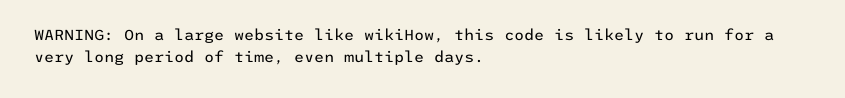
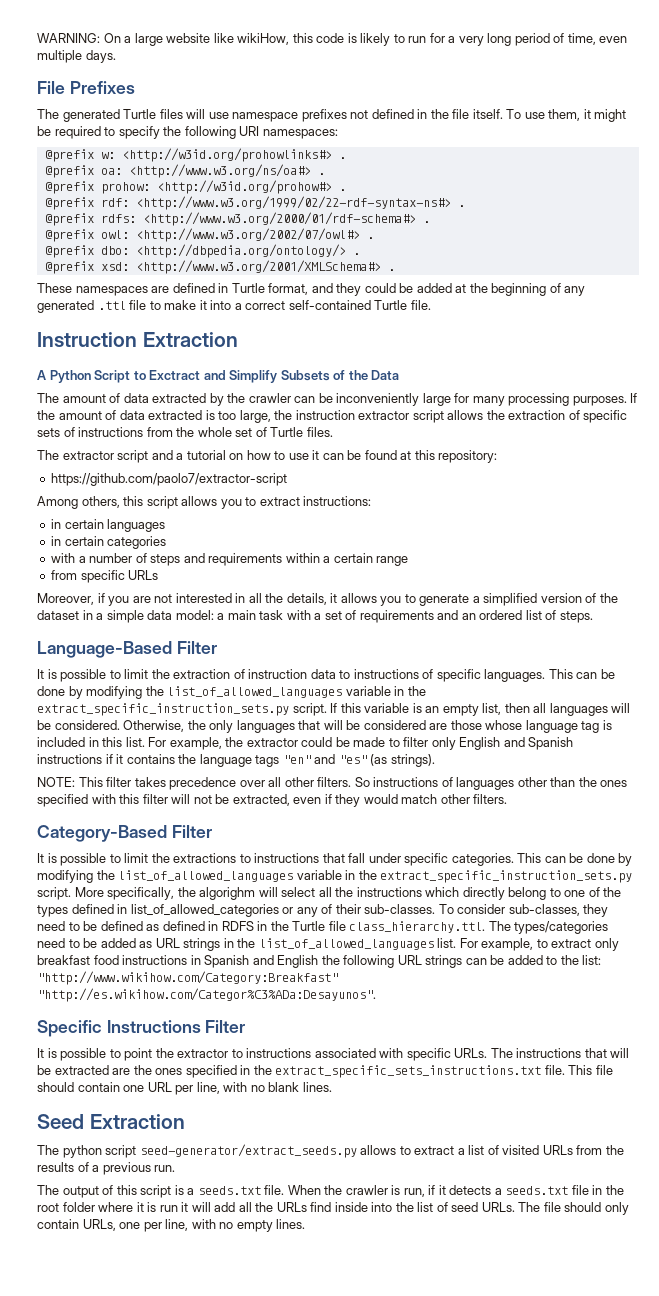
(484, 57) none -> [37,81,135,94] [37,109,627,122] [37,126,338,139] [44,148,346,162] [44,164,325,178] [44,180,346,194] [44,196,465,210] [44,212,430,226] [44,228,374,242] [44,244,360,258] [44,260,395,274] [37,283,586,296] [37,300,431,313] [37,332,238,347] [37,370,400,383] [37,393,638,406] [37,410,628,423] [37,427,333,437] [37,450,498,463] [51,473,288,486] [37,496,372,509] [51,519,166,532] [51,536,167,549] [51,553,409,566] [51,570,159,583] [37,593,618,606] [37,610,593,623] [37,641,217,658] [37,669,615,682] [37,686,426,699] [37,703,631,716] [37,720,612,733] [37,737,574,750] [37,754,435,767] [37,777,628,790] [37,794,508,807] [37,825,212,842] [37,853,633,866] [37,870,633,883] [37,887,622,900] [37,904,609,917] [37,921,609,934] [37,938,619,951] [37,955,602,968] [37,971,338,985] [37,988,376,1002] [37,1020,246,1037] [37,1048,630,1061] [37,1065,613,1078] [37,1082,332,1095] [37,1114,185,1129] [37,1144,624,1158] [37,1162,176,1175] [37,1185,624,1198] [37,1202,629,1215] [37,1219,306,1232] // File Prefixes // The generated Turtle files will use namespace prefixes not defined in the file itself. To use them, it might be required to specify the following URI namespaces: // @prefix w: <http://w3id.org/prohowlinks#> . // @prefix oa: <http://www.w3.org/ns/oa#> . // @prefix prohow: <http://w3id.org/prohow#> . // @prefix rdf: <http://www.w3.org/1999/02/22-rdf-syntax-ns#> . // @prefix rdfs: <http://www.w3.org/2000/01/rdf-schema#> . // @prefix owl: <http://www.w3.org/2002/07/owl#> . // @prefix dbo: <http://dbpedia.org/ontology/> . // @prefix xsd: <http://www.w3.org/2001/XMLSchema#> . // These namespaces are defined in Turtle format, and they could be added at the beginning of any generated .ttl file to make it into a correct self-contained Turtle file. // Instruction Extraction // A Python Script to Exctract and Simplify Subsets of the Data // The amount of data extracted by the crawler can be inconveniently large for many processing purposes. If the amount of data extracted is too large, the instruction extractor script allows the extraction of specific sets of instructions from the whole set of Turtle files. // The extractor script and a tutorial on how to use it can be found at this repository: // https://github.com/paolo7/extractor-script // Among others, this script allows you to extract instructions: // in certain languages // in certain categories // with a number of steps and requirements within a certain range // from specific URLs // Moreover, if you are not interested in all the details, it allows you to generate a simplified version of the dataset in a simple data model: a main task with a set of requirements and an ordered list of steps. // Language-Based Filter // It is possible to limit the extraction of instruction data to instructions of specific languages. This can be done by modifying the list_of_allowed_languages variable in the extract_specific_instruction_sets.py script. If this variable is an empty list, then all languages will be considered. Otherwise, the only languages that will be considered are those whose language tag is included in this list. For example, the extractor could be made to filter only English and Spanish instructions if it contains the language tags "en" and "es" (as strings). // NOTE: This filter takes precedence over all other filters. So instructions of languages other than the ones specified with this filter will not be extracted, even if they would match other filters. // Category-Based Filter // It is possible to limit the extractions to instructions that fall under specific categories. This can be done by modifying the list_of_allowed_languages variable in the extract_specific_instruction_sets.py script. More specifically, the algorighm will select all the instructions which directly belong to one of the types defined in list_of_allowed_categories or any of their sub-classes. To consider sub-classes, they need to be defined as defined in RDFS in the Turtle file class_hierarchy.ttl. The types/categories need to be added as URL strings in the list_of_allowed_languages list. For example, to extract only breakfast food instructions in Spanish and English the following URL strings can be added to the list: "http://www.wikihow.com/Category:Breakfast" "http://es.wikihow.com/Categor%C3%ADa:Desayunos". // Specific Instructions Filter // It is possible to point the extractor to instructions associated with specific URLs. The instructions that will be extracted are the ones specified in the extract_specific_sets_instructions.txt file. This file should contain one URL per line, with no blank lines. // Seed Extraction // The python script seed-generator/extract_seeds.py allows to extract a list of visited URLs from the results of a previous run. // The output of this script is a seeds.txt file. When the crawler is run, if it detects a seeds.txt file in the root folder where it is run it will add all the URLs find inside into the list of seed URLs. The file should only contain URLs, one per line, with no empty lines.

